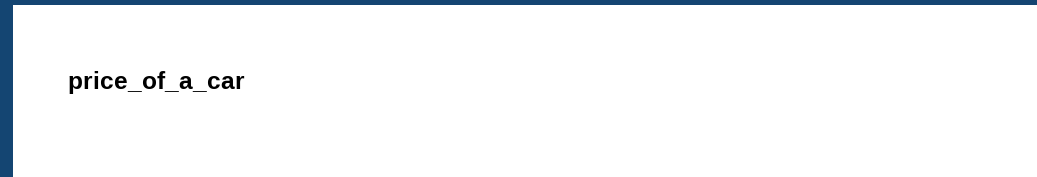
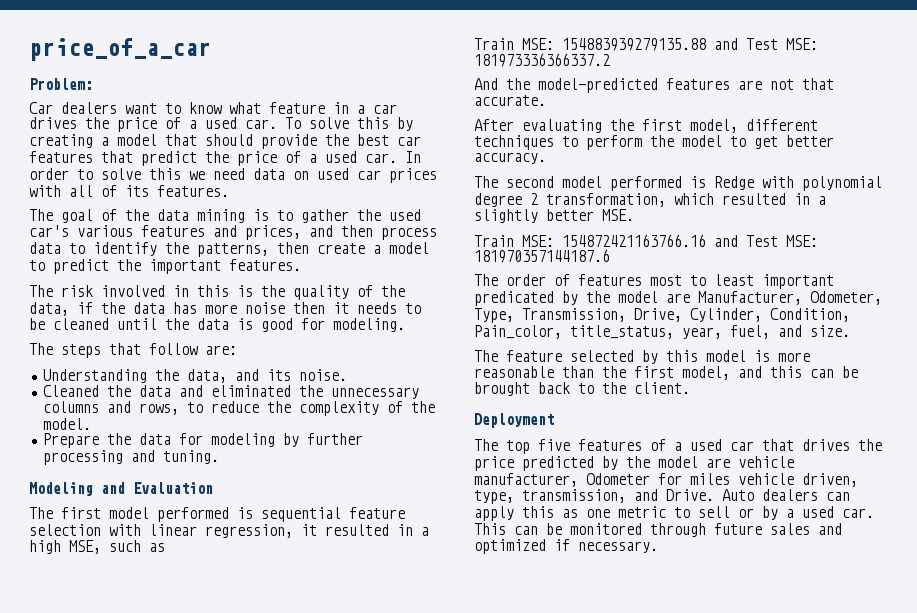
(245, 82) none -> [29,78,93,90] [29,102,397,114] [29,117,413,132] [29,134,421,149] [29,151,421,166] [29,168,437,183] [29,185,229,197] [29,209,421,223] [29,225,437,240] [29,242,429,257] [29,259,301,274] [29,285,405,300] [29,302,421,316] [29,318,405,332] [29,343,237,358] [42,369,347,383] [42,385,419,399] [42,401,435,416] [42,418,91,430] [42,433,363,448] [42,450,219,465] [29,482,213,496] [29,507,405,522] [29,524,429,538] [29,540,165,554] [474,38,818,51] [474,53,610,67] [474,78,834,93] [474,95,546,106] [474,119,818,133] [474,135,834,150] [474,152,546,164] [474,176,882,191] [474,193,826,207] [474,209,634,223] [474,234,818,247] [474,249,610,263] [474,274,834,289] [474,291,882,306] [474,308,850,323] [474,325,850,339] [474,350,810,364] [474,366,858,380] [474,382,690,396] [474,413,554,428] [474,439,882,454] [474,456,794,471] [474,473,858,487] [474,489,850,504] [474,506,874,521] [474,523,842,537] [474,539,658,554] // Problem: // Car dealers want to know what feature in a car drives the price of a used car. To solve this by creating a model that should provide the best car features that predict the price of a used car. In order to solve this we need data on used car prices with all of its features. // The goal of the data mining is to gather the used car's various features and prices, and then process data to identify the patterns, then create a model to predict the important features. // The risk involved in this is the quality of the data, if the data has more noise then it needs to be cleaned until the data is good for modeling. // The steps that follow are: // Understanding the data, and its noise. // Cleaned the data and eliminated the unnecessary columns and rows, to reduce the complexity of the model. // Prepare the data for modeling by further processing and tuning. // Modeling and Evaluation // The first model performed is sequential feature selection with linear regression, it resulted in a high MSE, such as // Train MSE: 154883939279135.88 and Test MSE: 181973336366337.2 // And the model-predicted features are not that accurate. // After evaluating the first model, different techniques to perform the model to get better accuracy. // The second model performed is Redge with polynomial degree 2 transformation, which resulted in a slightly better MSE. // Train MSE: 154872421163766.16 and Test MSE: 181970357144187.6 // The order of features most to least important predicated by the model are Manufacturer, Odometer, Type, Transmission, Drive, Cylinder, Condition, Pain_color, title_status, year, fuel, and size. // The feature selected by this model is more reasonable than the first model, and this can be brought back to the client. // Deployment // The top five features of a used car that drives the price predicted by the model are vehicle manufacturer, Odometer for miles vehicle driven, type, transmission, and Drive. Auto dealers can apply this as one metric to sell or by a used car. This can be monitored through future sales and optimized if necessary.

